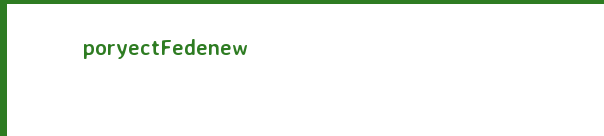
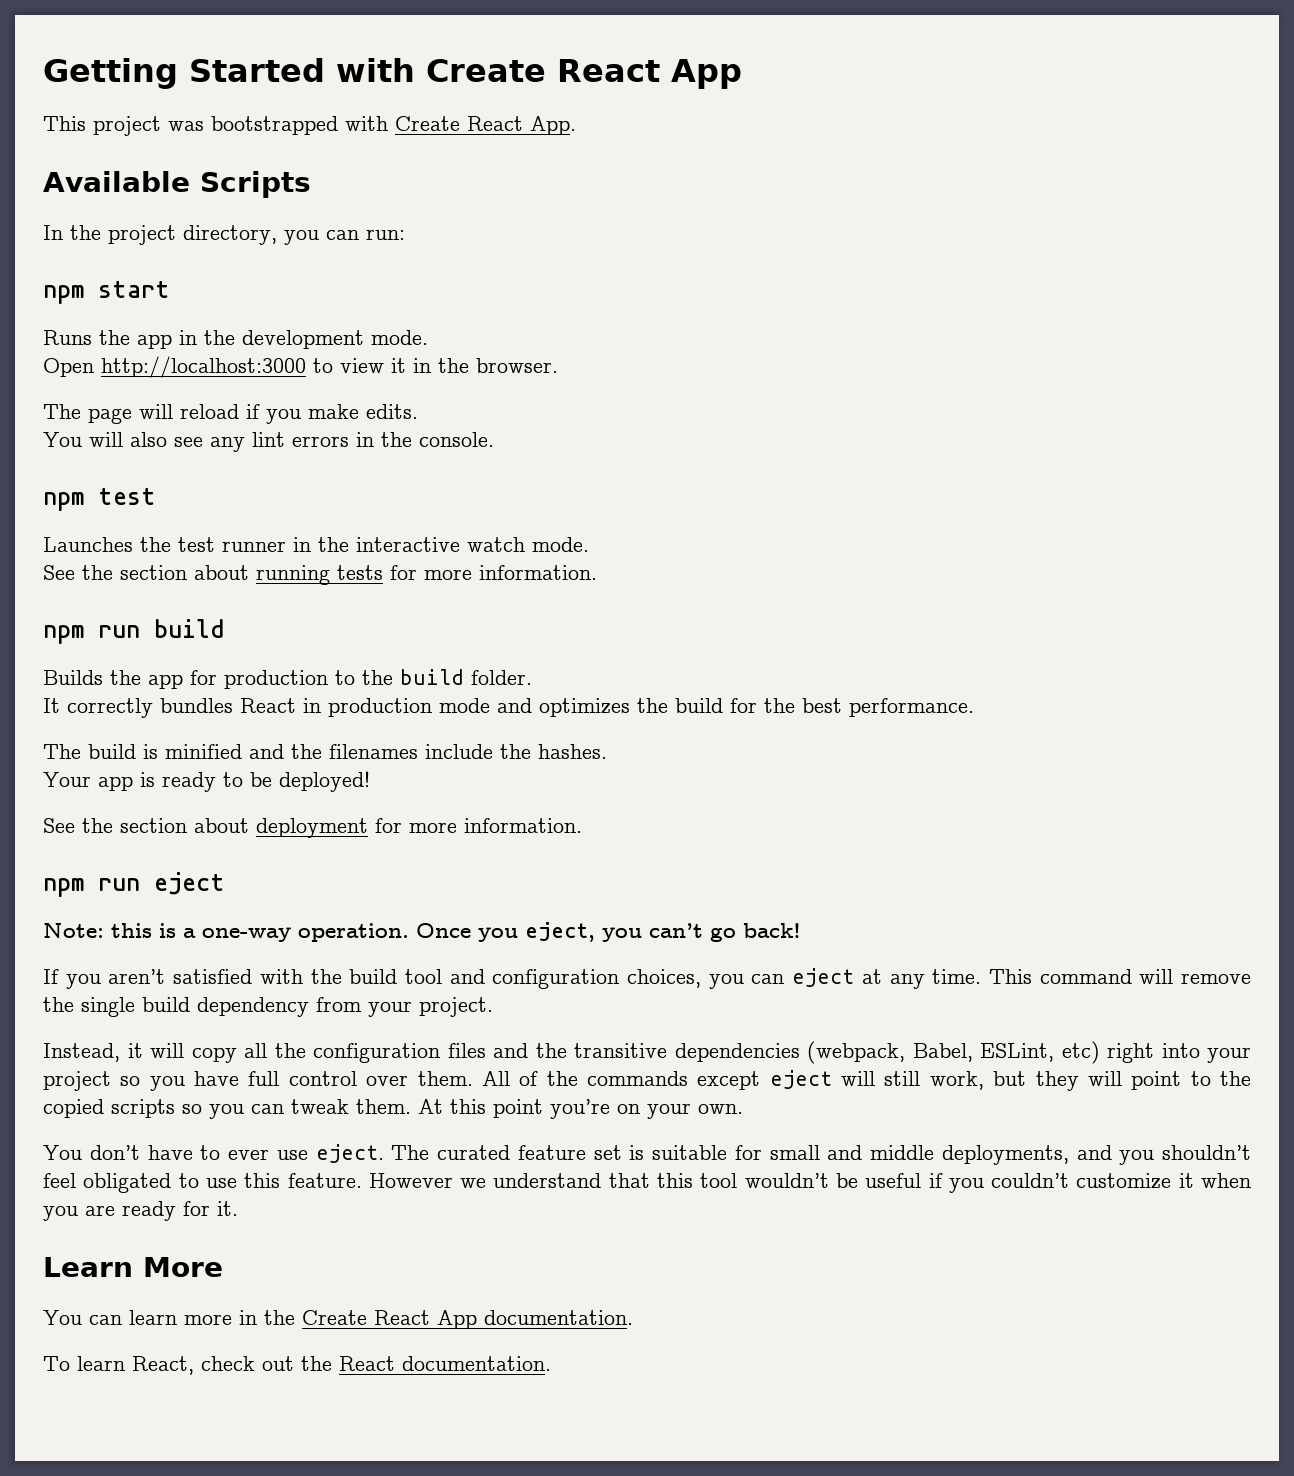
[83,39,248,59] poryectFedenew -> [43,58,742,89] [43,116,576,136] [43,171,311,198] [43,225,405,245] [43,281,170,304] [43,330,428,349] [43,356,558,378] [43,404,418,424] [43,432,494,452] [43,488,156,511] [43,537,589,552] [43,565,597,585] [43,619,224,644] [43,669,532,689] [43,698,974,718] [43,744,607,759] [43,771,370,792] [43,818,582,838] [43,872,225,897] [43,922,801,942] [43,968,1252,989] [43,997,493,1017] [43,1041,1251,1064] [43,1070,1251,1091] [43,1099,743,1119] [43,1144,1251,1165] [43,1173,1251,1193] [43,1201,238,1221] [43,1257,223,1277] [43,1310,633,1329] [43,1356,551,1375] Getting Started with Create React App // This project was bootstrapped with Create React App. // Available Scripts // In the project directory, you can run: // npm start // Runs the app in the development mode. // Open http://localhost:3000 to view it in the browser. // The page will reload if you make edits. // You will also see any lint errors in the console. // npm test // Launches the test runner in the interactive watch mode. // See the section about running tests for more information. // npm run build // Builds the app for production to the build folder. // It correctly bundles React in production mode and optimizes the build for the best performance. // The build is minified and the filenames include the hashes. // Your app is ready to be deployed! // See the section about deployment for more information. // npm run eject // Note: this is a one-way operation. Once you eject, you can’t go back! // If you aren’t satisfied with the build tool and configuration choices, you can eject at any time. This command will remove the single build dependency from your project. // Instead, it will copy all the configuration files and the transitive dependencies (webpack, Babel, ESLint, etc) right into your project so you have full control over them. All of the commands except eject will still work, but they will point to the copied scripts so you can tweak them. At this point you’re on your own. // You don’t have to ever use eject. The curated feature set is suitable for small and middle deployments, and you shouldn’t feel obligated to use this feature. However we understand that this tool wouldn’t be useful if you couldn’t customize it when you are ready for it. // Learn More // You can learn more in the Create React App documentation. // To learn React, check out the React documentation.

